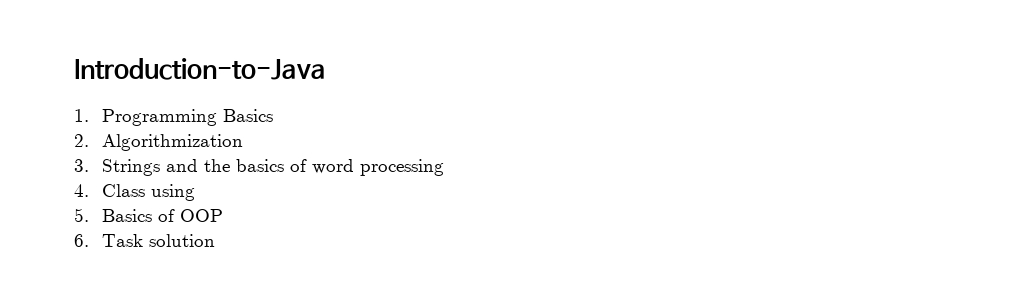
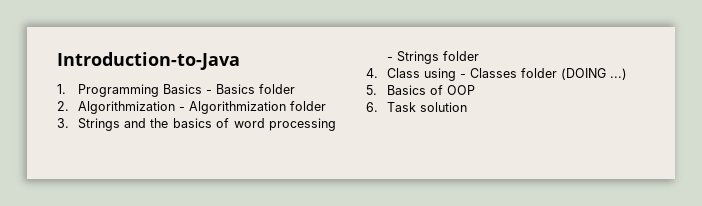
(274, 115) none -> [205,84,295,94] - Basics folder
(244, 142) none -> [178,101,326,114] - Algorithmization folder
(445, 167) none -> [386,51,479,64] - Strings folder
(196, 192) none -> [459,68,627,80] - Classes folder (DOING ...)

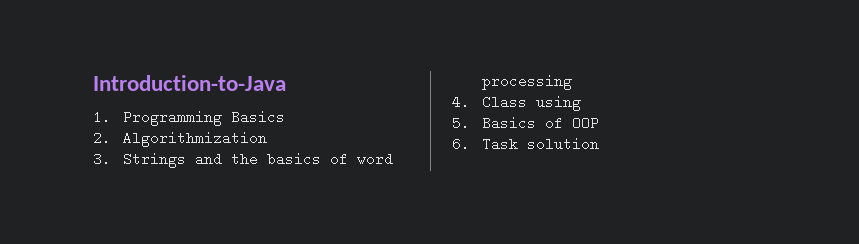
[205,84,295,94] - Basics folder -> (286, 117) none
[178,101,326,114] - Algorithmization folder -> (268, 139) none
[386,51,479,64] - Strings folder -> (573, 82) none
[459,68,627,80] - Classes folder (DOING ...) -> (582, 103) none

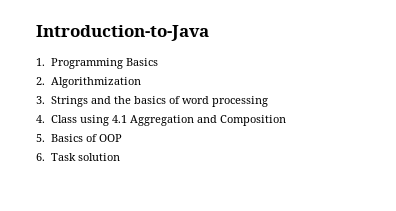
(582, 103) none -> [111,115,286,126] 4.1 Aggregation and Composition

